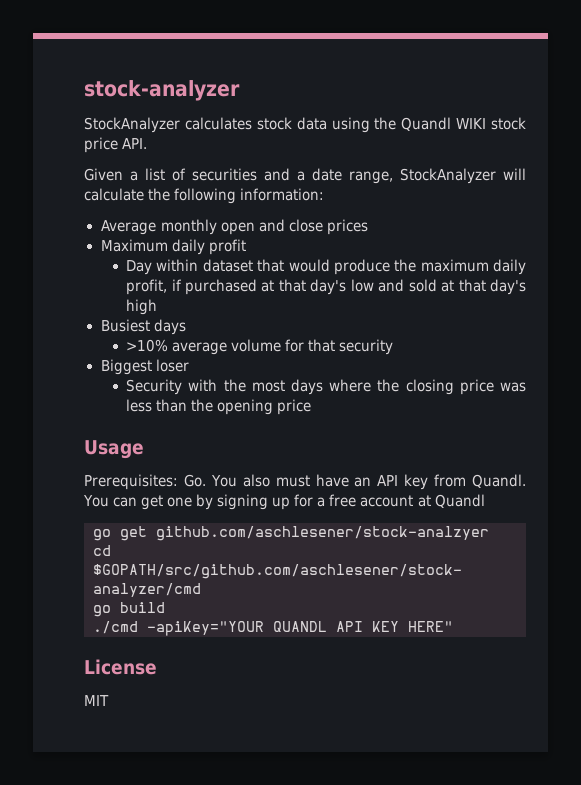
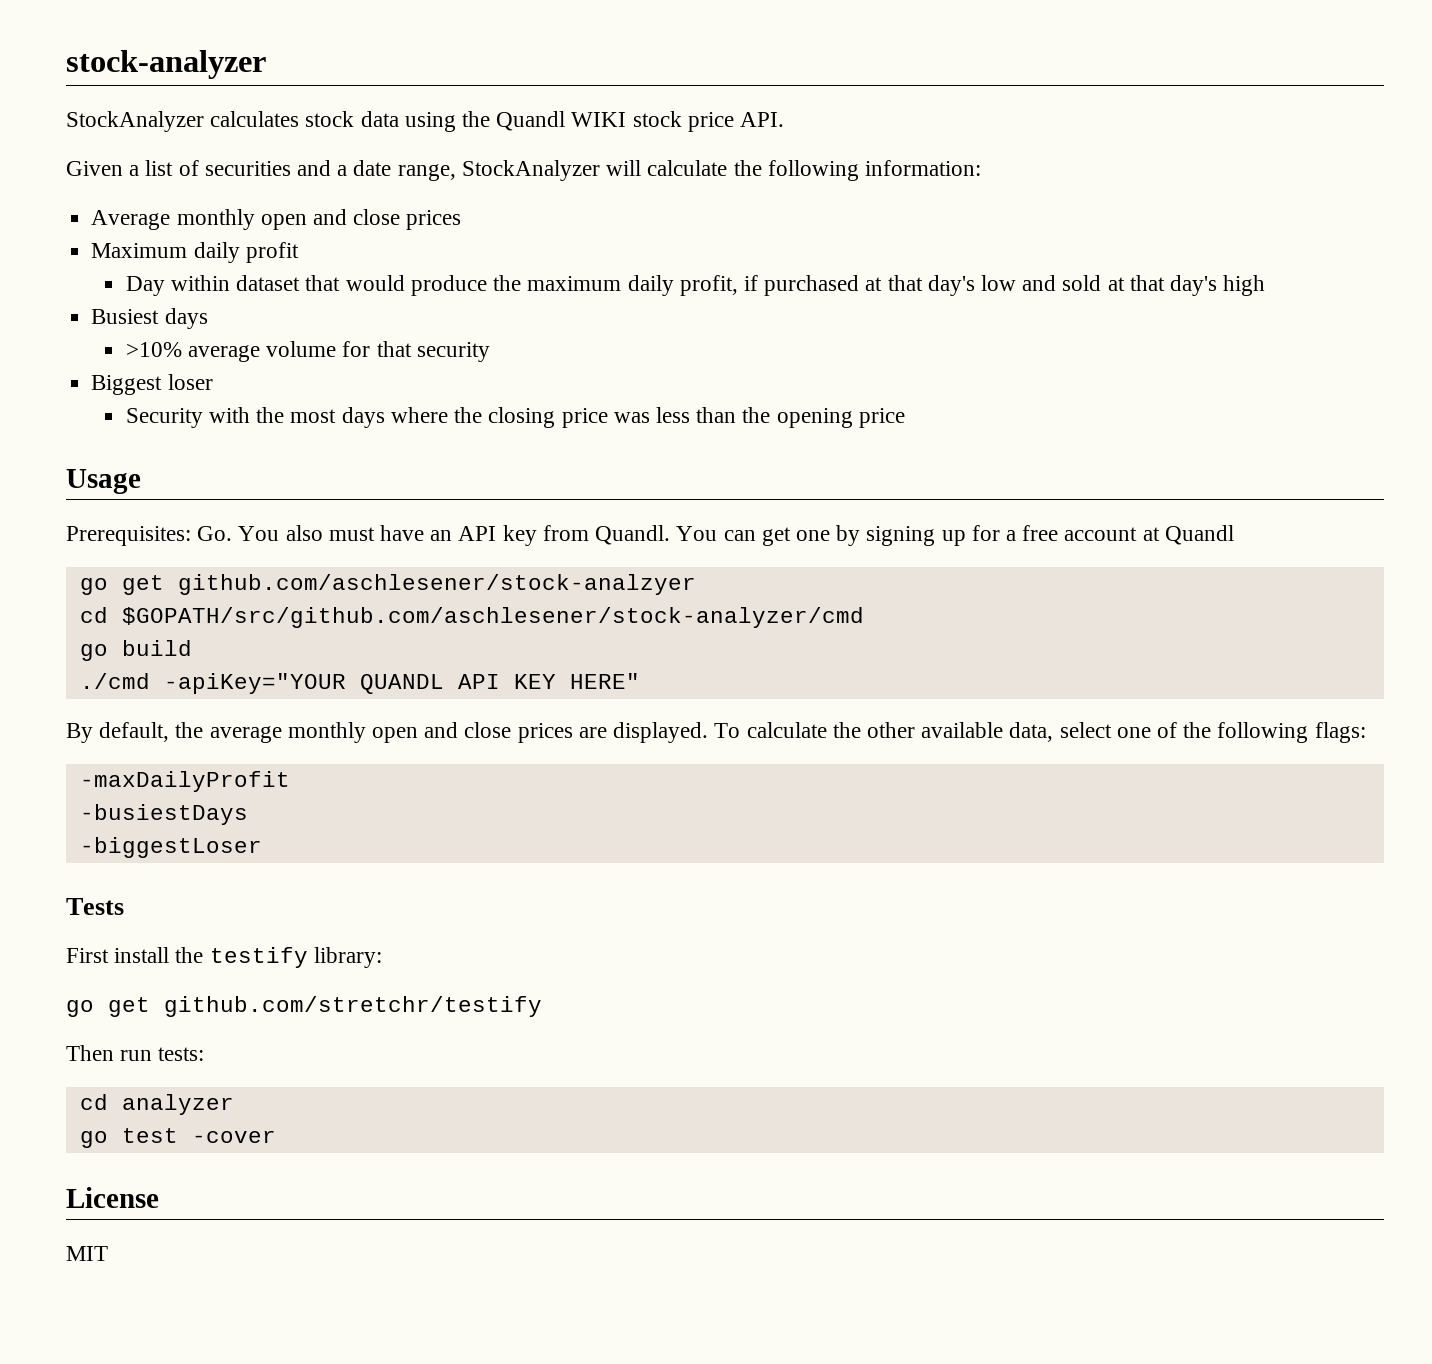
(453, 626) none -> [66,722,1366,743] [79,771,290,792] [79,804,248,825] [79,837,262,858] [66,898,124,915] [66,947,382,968] [66,996,542,1017] [66,1045,205,1061] [79,1094,234,1115] [79,1128,276,1148] // By default, the average monthly open and close prices are displayed. To calculate the other available data, select one of the following flags: // -maxDailyProfit // -busiestDays // -biggestLoser // Tests // First install the testify library: // go get github.com/stretchr/testify // Then run tests: // cd analyzer // go test -cover

